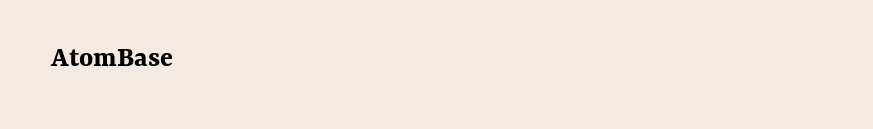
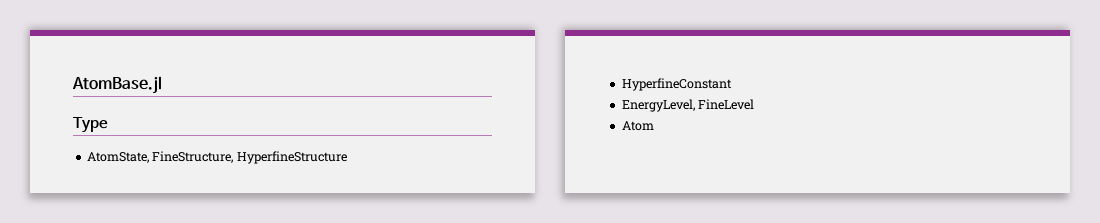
[50,49,173,66] AtomBase -> [72,76,162,94] [73,117,108,133] [86,151,347,164] [621,78,732,91] [621,99,755,112] [621,121,654,131] AtomBase.jl // Type // AtomState, FineStructure, HyperfineStructure // HyperfineConstant // EnergyLevel, FineLevel // Atom

